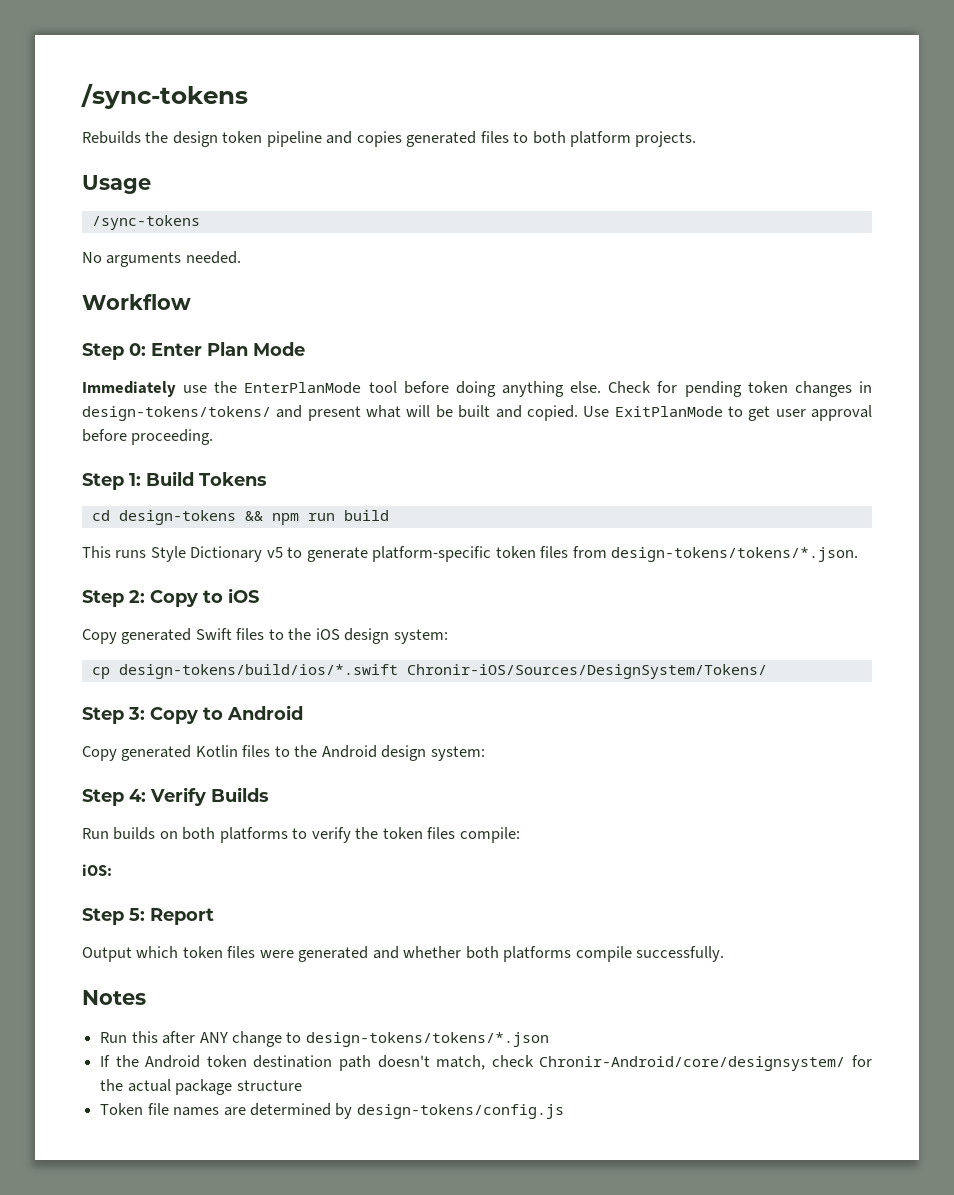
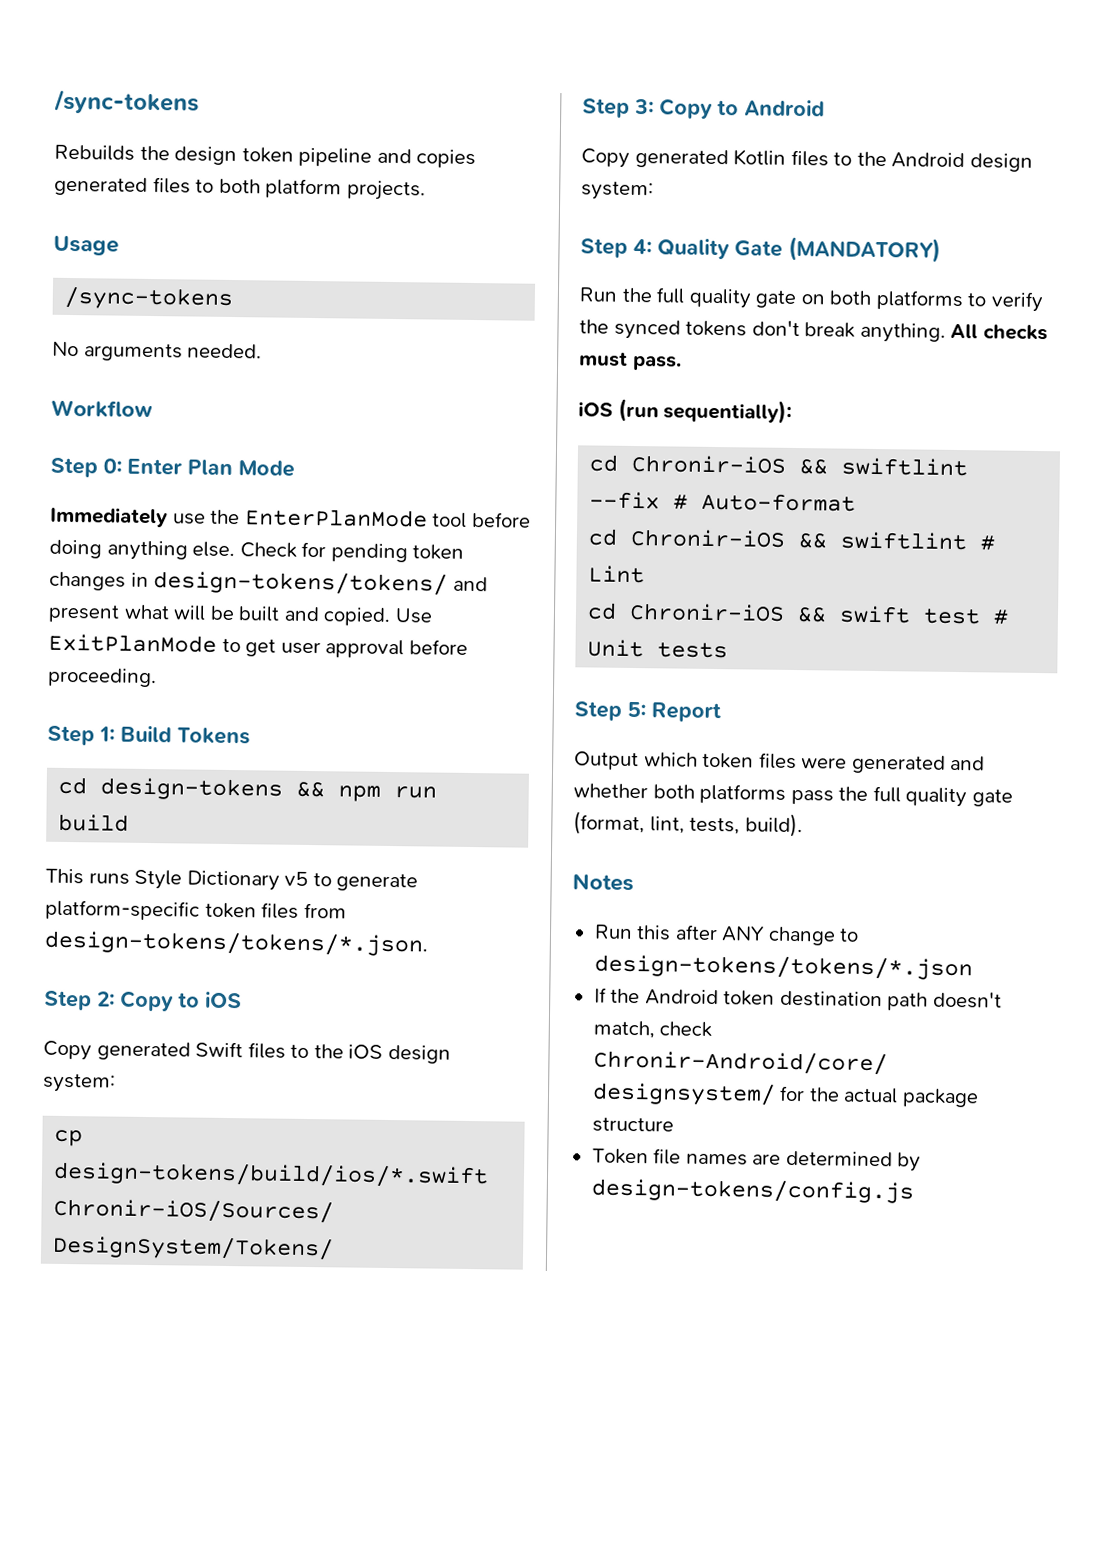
[150,787,269,806] [82,827,156,840] Verify Builds // Run builds -> [657,236,941,263] [579,287,797,309] Quality Gate (MANDATORY) // Run the full quality gate
[382,827,520,843] [82,864,112,876] token files compile: // iOS: -> [613,319,1048,343] [579,351,682,371] [578,398,793,424] [589,454,969,477] [589,491,857,512] [588,528,996,551] [588,565,646,584] [587,602,1010,625] [587,639,729,659] synced tokens don't break anything. All checks must pass. // iOS (run sequentially): // cd Chronir-iOS && swiftlint --fix # Auto-format // cd Chronir-iOS && swiftlint # Lint // cd Chronir-iOS && swift test # Unit tests
[575,946,725,962] compile successfully. -> [790,785,1013,808] [573,811,803,838] pass the full quality gate (format, lint, tests, build).

